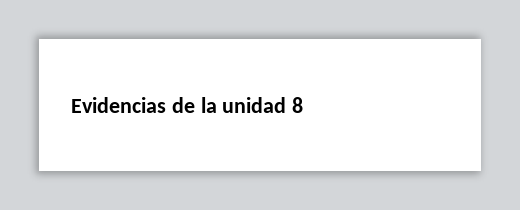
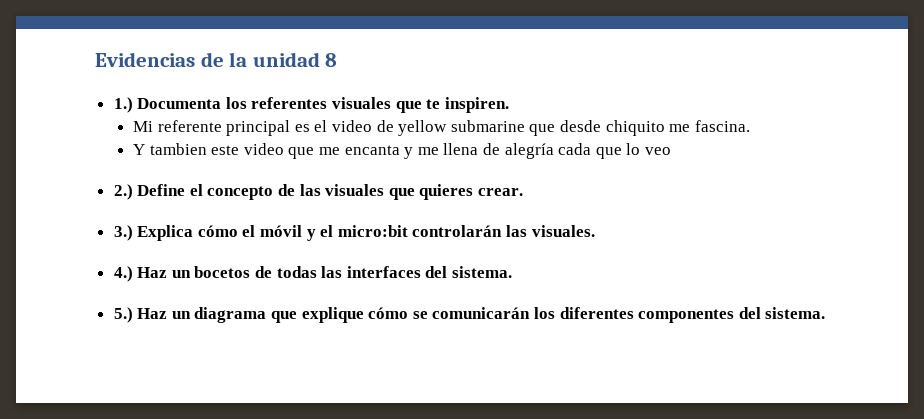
(304, 105) none -> [113,97,509,113] [133,120,750,136] [133,143,671,159] [113,184,524,200] [113,225,595,241] [113,266,513,282] [113,307,826,323] // 1.) Documenta los referentes visuales que te inspiren. // Mi referente principal es el video de yellow submarine que desde chiquito me fascina. // Y tambien este video que me encanta y me llena de alegría cada que lo veo // 2.) Define el concepto de las visuales que quieres crear. // 3.) Explica cómo el móvil y el micro:bit controlarán las visuales. // 4.) Haz un bocetos de todas las interfaces del sistema. // 5.) Haz un diagrama que explique cómo se comunicarán los diferentes componentes del sistema.

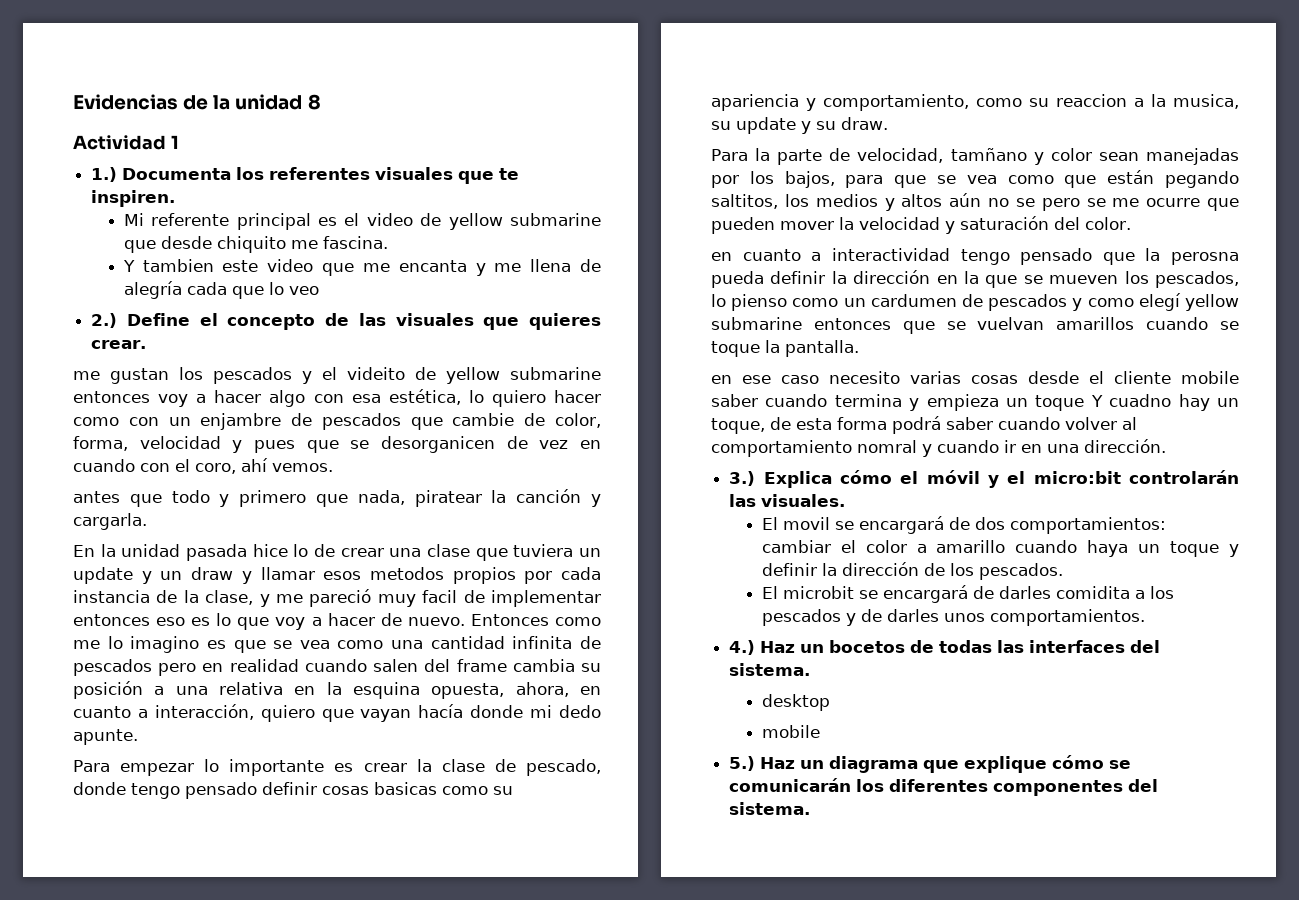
(338, 60) none -> [73,135,179,150] // Actividad 1
(524, 192) none -> [73,367,601,384] [73,389,602,407] [73,413,601,430] [73,436,601,453] [73,458,333,474] [73,489,601,507] [73,513,147,530] [73,544,602,561] [73,567,601,584] [73,589,601,607] [73,613,601,630] [73,636,601,653] [73,659,601,676] [73,681,601,699] [73,704,602,722] [73,729,138,745] [73,759,601,776] [73,782,513,799] [711,94,1239,111] [711,117,888,134] [711,148,1239,165] [711,170,1239,188] [711,193,1239,211] [711,216,1131,234] [711,248,1239,265] [711,270,1239,288] [711,293,1239,311] [711,317,1239,334] [711,340,859,357] [711,371,1239,384] [711,394,1239,411] [711,416,1137,434] [711,439,1166,457] // me gustan los pescados y el videito de yellow submarine entonces voy a hacer algo con esa estética, lo quiero hacer como con un enjambre de pescados que cambie de color, forma, velocidad y pues que se desorganicen de vez en cuando con el coro, ahí vemos. // antes que todo y primero que nada, piratear la canción y cargarla. // En la unidad pasada hice lo de crear una clase que tuviera un update y un draw y llamar esos metodos propios por cada instancia de la clase, y me pareció muy facil de implementar entonces eso es lo que voy a hacer de nuevo. Entonces como me lo imagino es que se vea como una cantidad infinita de pescados pero en realidad cuando salen del frame cambia su posición a una relativa en la esquina opuesta, ahora, en cuanto a interacción, quiero que vayan hacía donde mi dedo apunte. // Para empezar lo importante es crear la clase de pescado, donde tengo pensado definir cosas basicas como su apariencia y comportamiento, como su reaccion a la musica, su update y su draw. // Para la parte de velocidad, tamñano y color sean manejadas por los bajos, para que se vea como que están pegando saltitos, los medios y altos aún no se pero se me ocurre que pueden mover la velocidad y saturación del color. // en cuanto a interactividad tengo pensado que la perosna pueda definir la dirección en la que se mueven los pescados, lo pienso como un cardumen de pescados y como elegí yellow submarine entonces que se vuelvan amarillos cuando se toque la pantalla. // en ese caso necesito varias cosas desde el cliente mobile saber cuando termina y empieza un toque Y cuadno hay un toque, de esta forma podrá saber cuando volver al comportamiento nomral y cuando ir en una dirección.
(595, 231) none -> [761,516,1166,534] [761,540,1239,557] [761,562,1063,580] [761,585,1174,603] [761,609,1145,626] // El movil se encargará de dos comportamientos: cambiar el color a amarillo cuando haya un toque y definir la dirección de los pescados. // El microbit se encargará de darles comidita a los pescados y de darles unos comportamientos.
(513, 272) none -> [761,694,830,711] [761,725,820,738] // desktop // mobile

